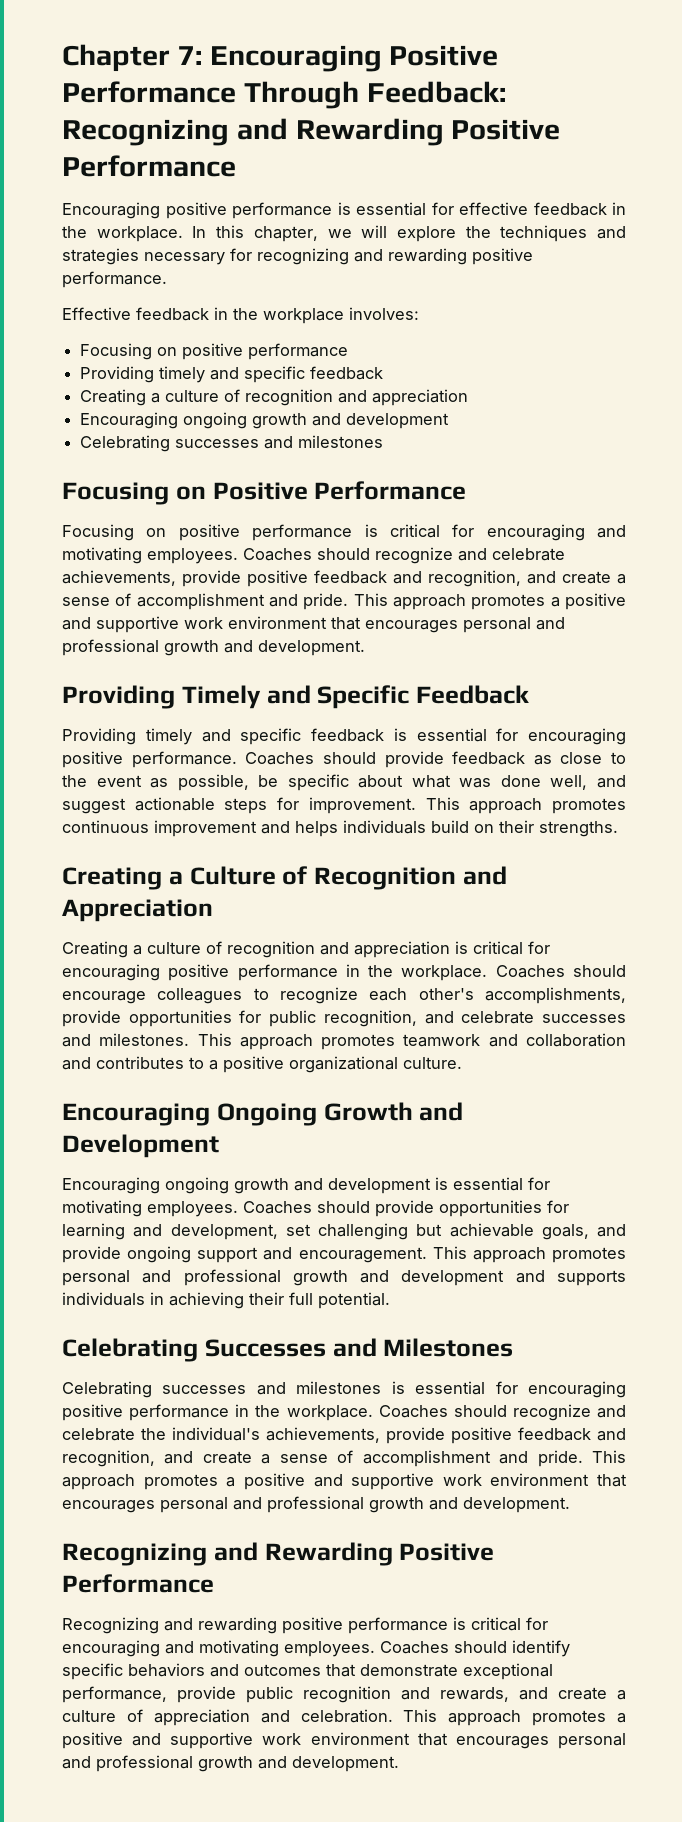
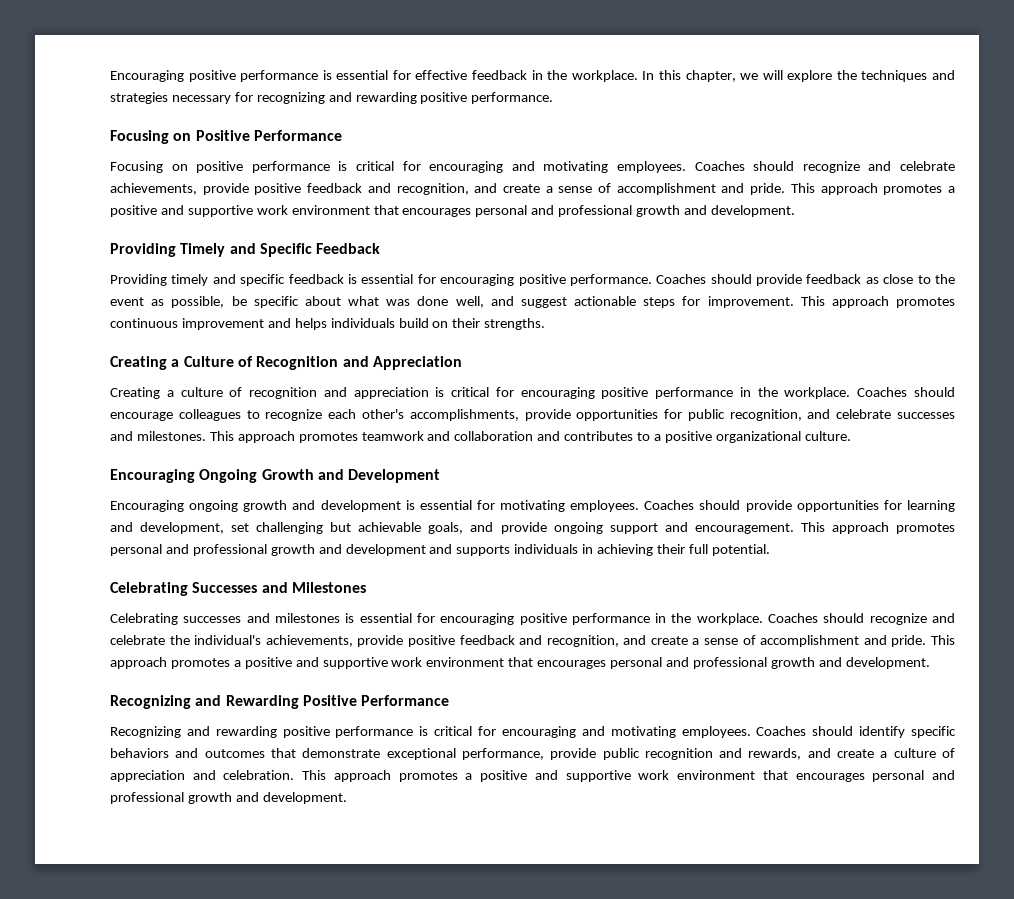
[62,44,499,72] [62,81,506,109] [62,118,561,146] [62,155,236,177] Chapter 7: Encouraging Positive Performance Through Feedback: Recognizing and Rewarding Positive Performance // -> (110, 76) none
[62,307,419,324] [80,343,349,360] [80,366,384,383] [80,389,469,406] [80,412,450,429] [80,435,384,452] // Effective feedback in the workplace involves: // Focusing on positive performance // Providing timely and specific feedback // Creating a culture of recognition and appreciation // Encouraging ongoing growth and development // Celebrating successes and milestones -> (554, 98) none

